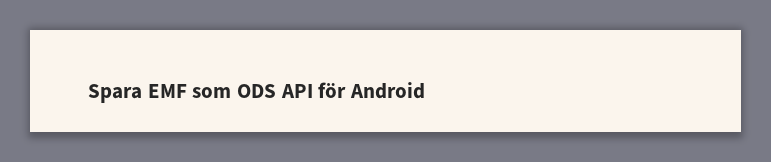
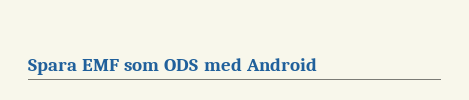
[280,82,347,98] API för -> [203,58,242,71] med

